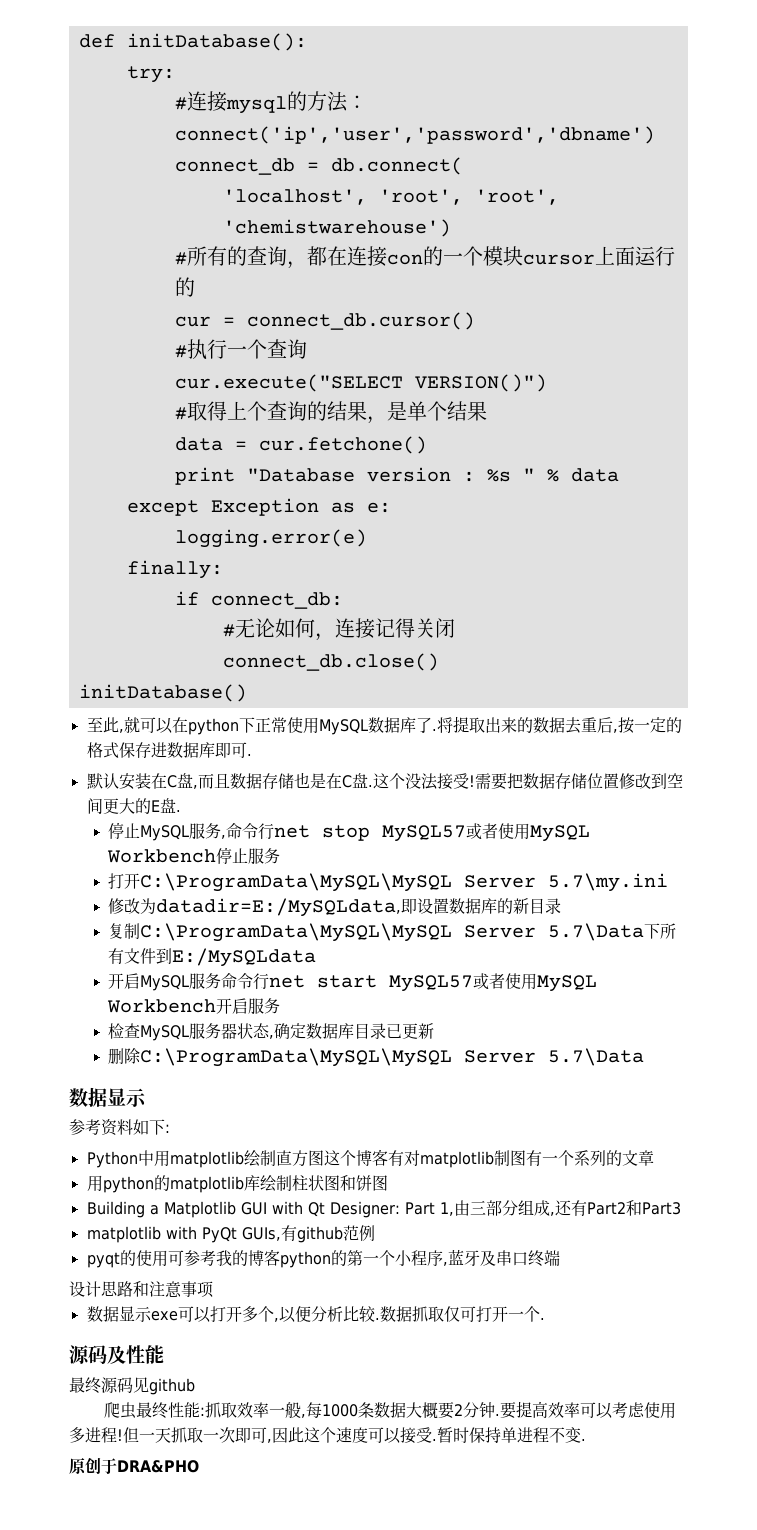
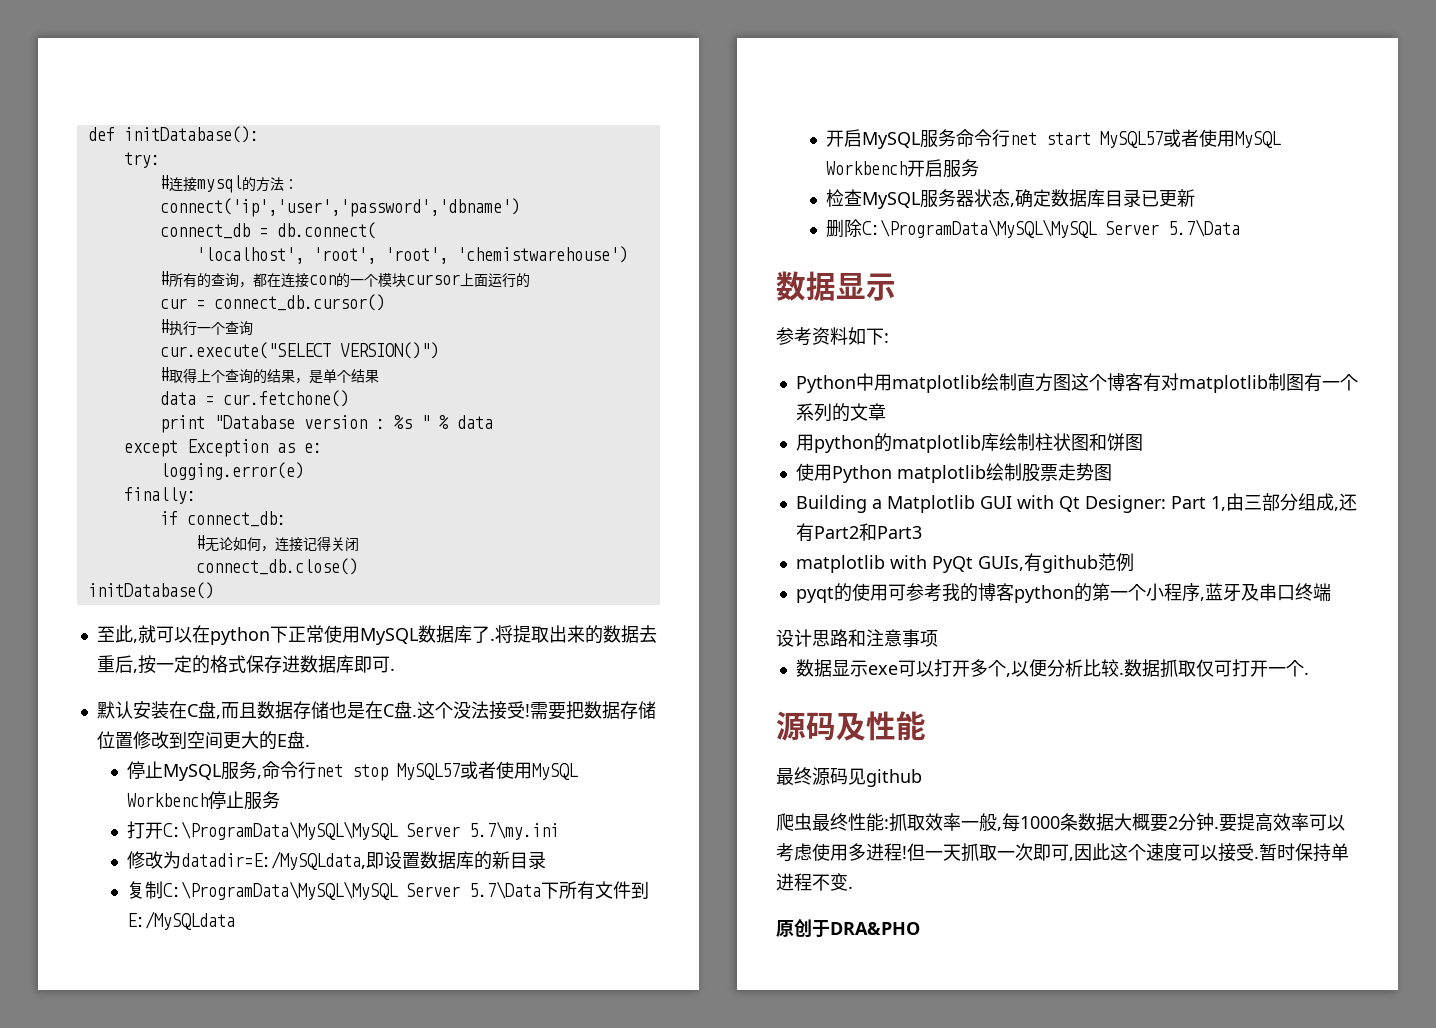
(388, 1183) none -> [795,463,1112,483] // 使用Python matplotlib绘制股票走势图

